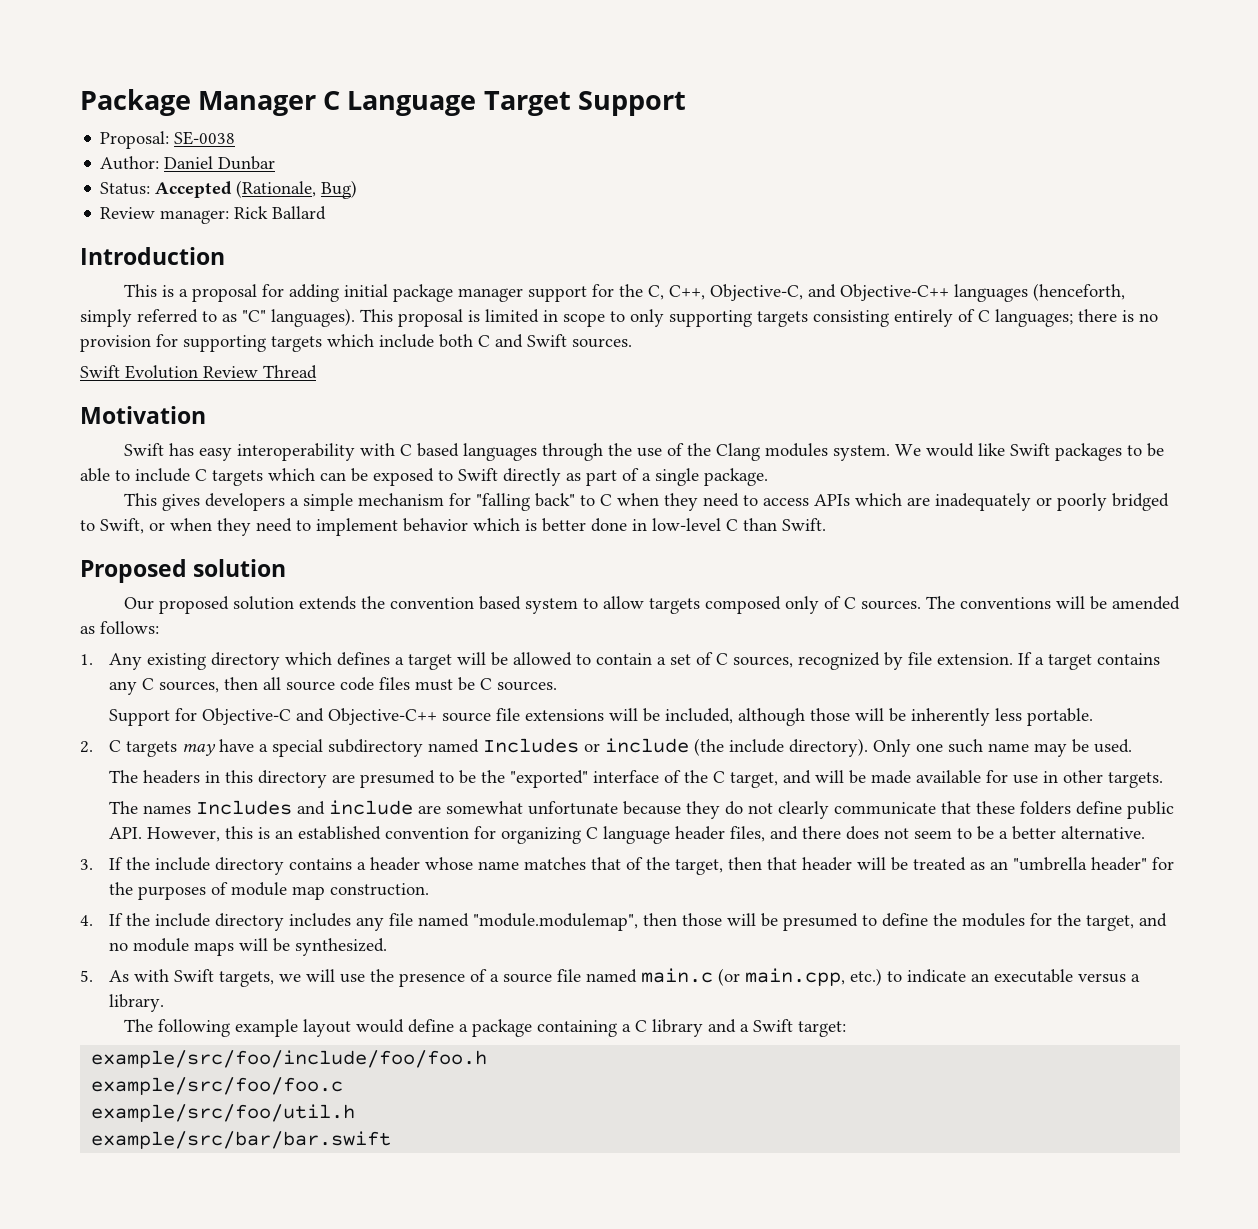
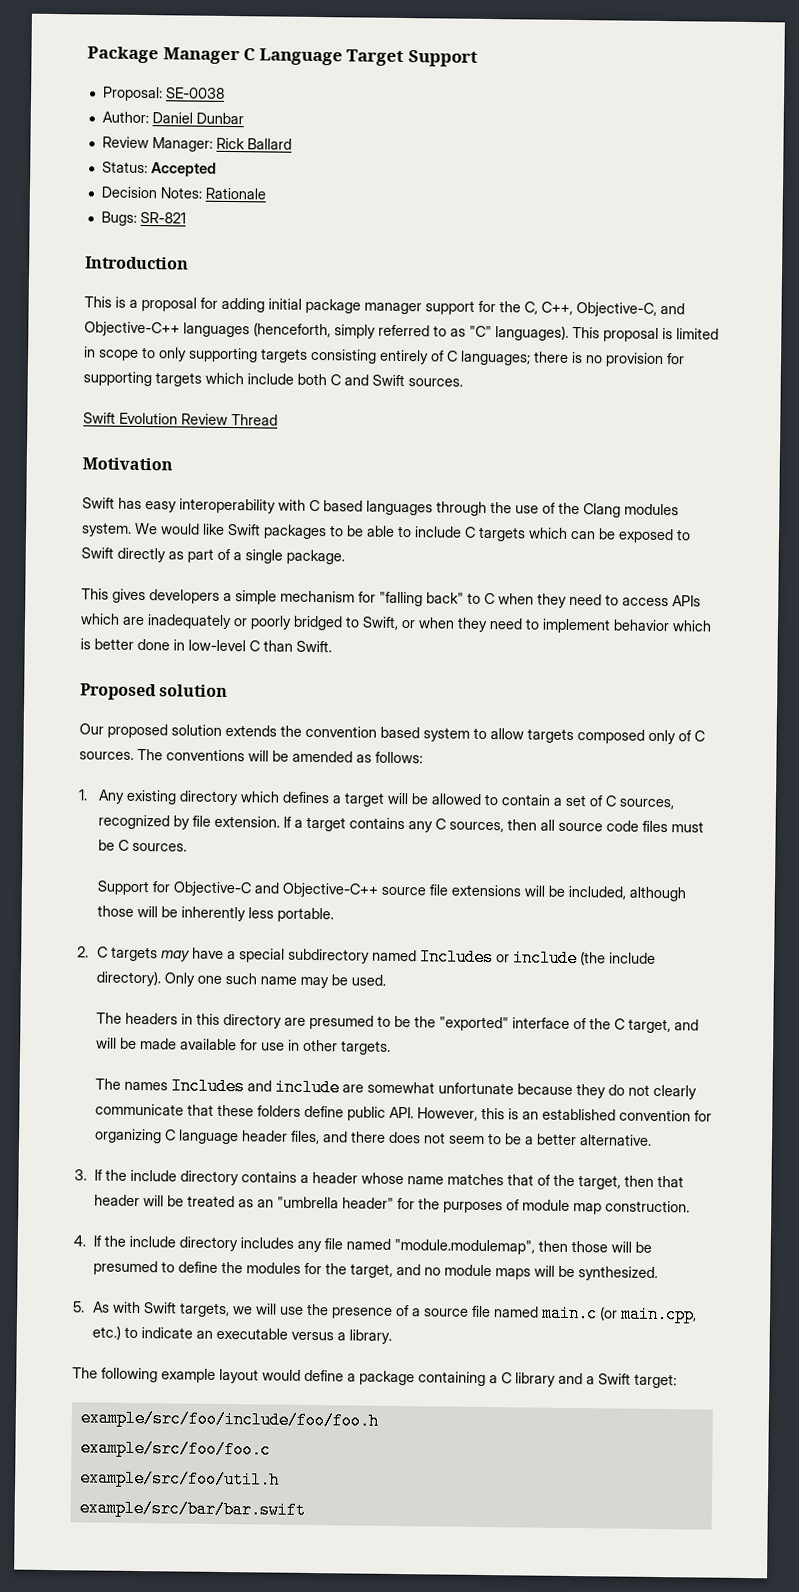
[100,180,358,199] [100,206,327,224] Status: Accepted (Rationale, Bug) // Review manager: Rick Ballard -> [101,136,292,152] [101,161,217,177] [100,186,266,200] [100,211,186,226] Review Manager: Rick Ballard // Status: Accepted // Decision Notes: Rationale // Bugs: SR-821

